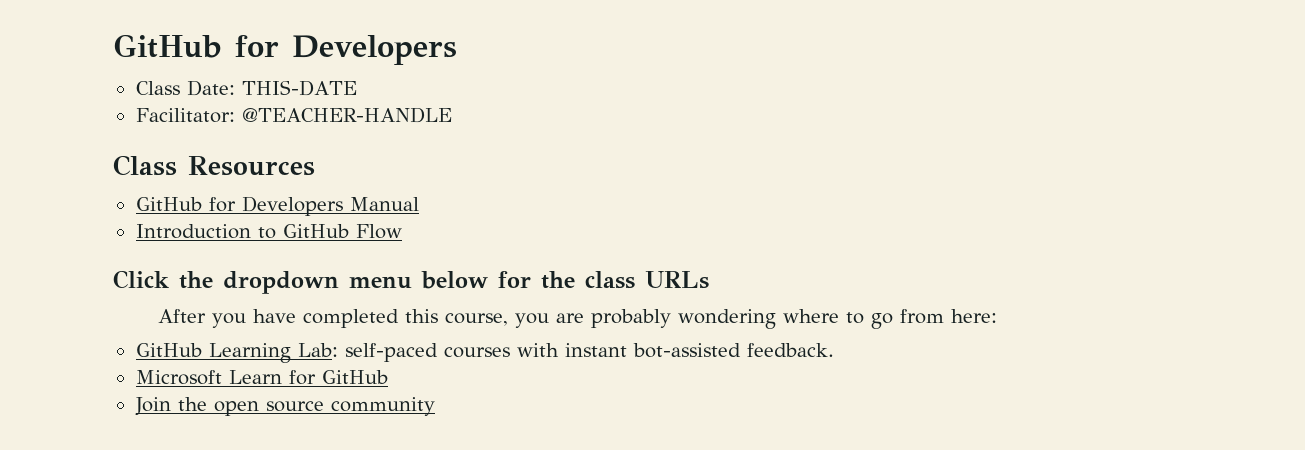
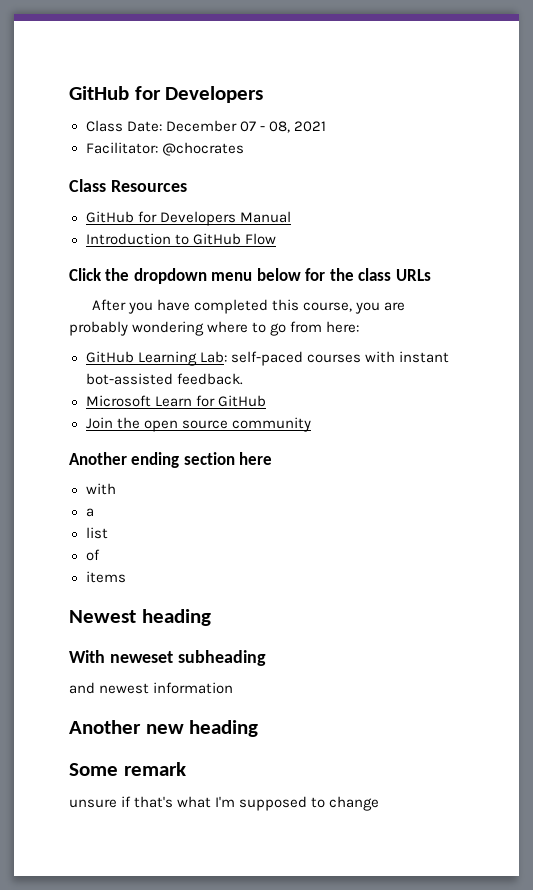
[241,80,357,96] THIS-DATE -> [165,120,326,133] December 07 - 08, 2021
[241,107,452,123] @TEACHER-HANDLE -> [161,142,244,156] @chocrates
(435, 406) none -> [69,452,273,468] [85,483,116,495] [85,508,94,517] [85,527,108,539] [85,549,100,561] [85,571,126,583] [69,609,211,626] [69,650,266,666] [69,682,234,694] [69,720,259,737] [69,762,186,776] [69,796,380,811] // Another ending section here // with // a // list // of // items // Newest heading // With neweset subheading // and newest information // Another new heading // Some remark // unsure if that's what I'm supposed to change

